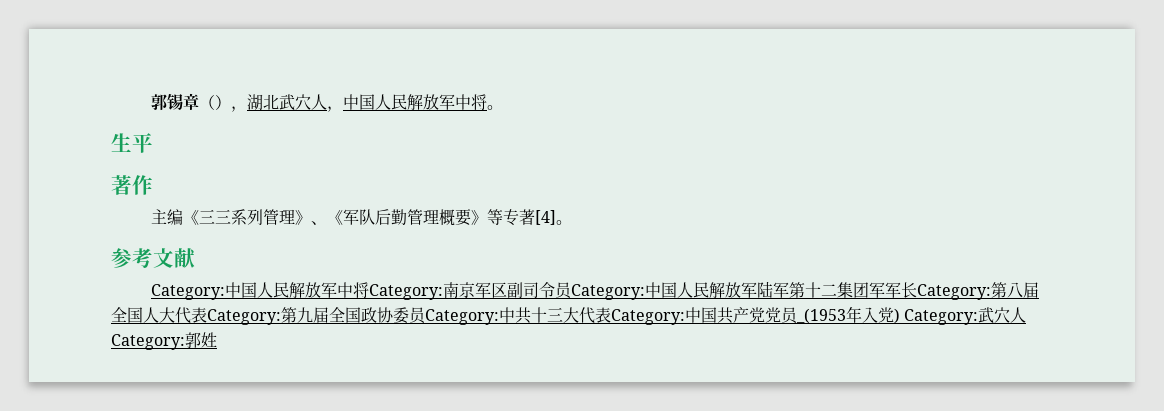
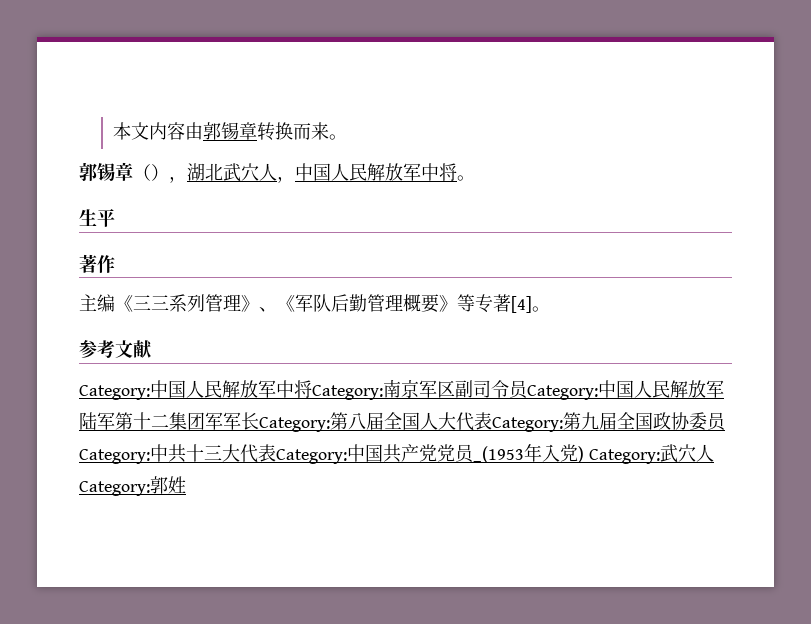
(151, 102) none -> [113,122,348,141] 本文内容由郭锡章转换而来。 //

